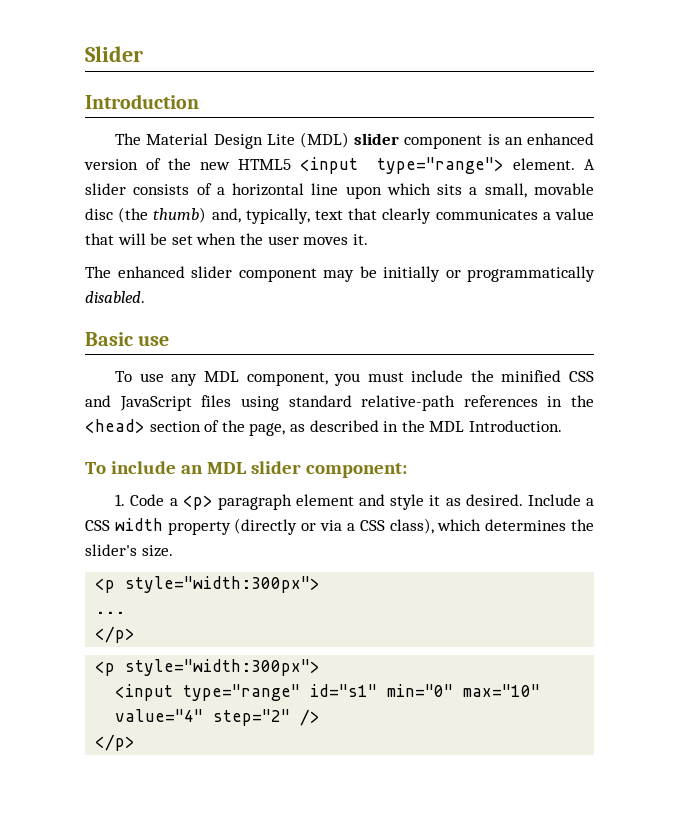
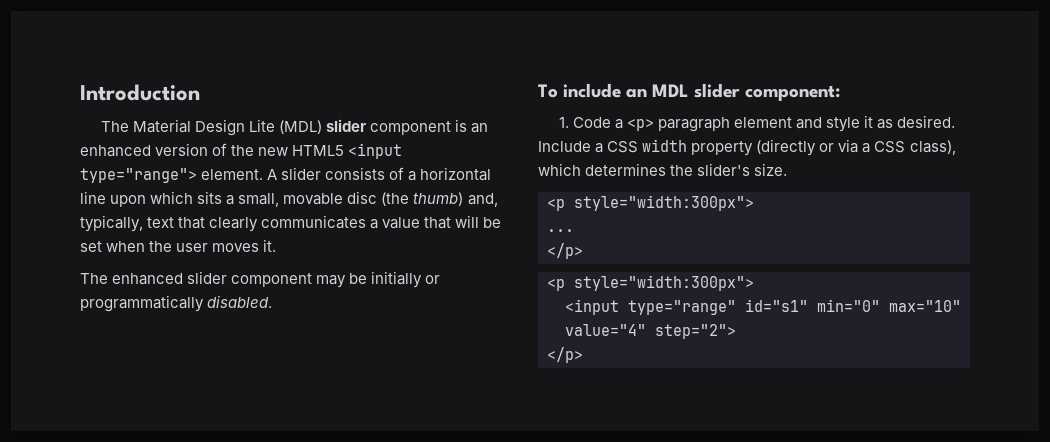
[85,46,143,62] Slider // -> (80, 92) none
[85,332,170,346] [115,370,595,386] [85,395,594,411] [85,419,562,436] // Basic use // To use any MDL component, you must include the minified CSS and JavaScript files using standard relative-path references in the <head> section of the page, as described in the MDL Introduction. -> (273, 301) none
[213,709,321,726] step="2" /> -> [655,324,736,339] step="2">

